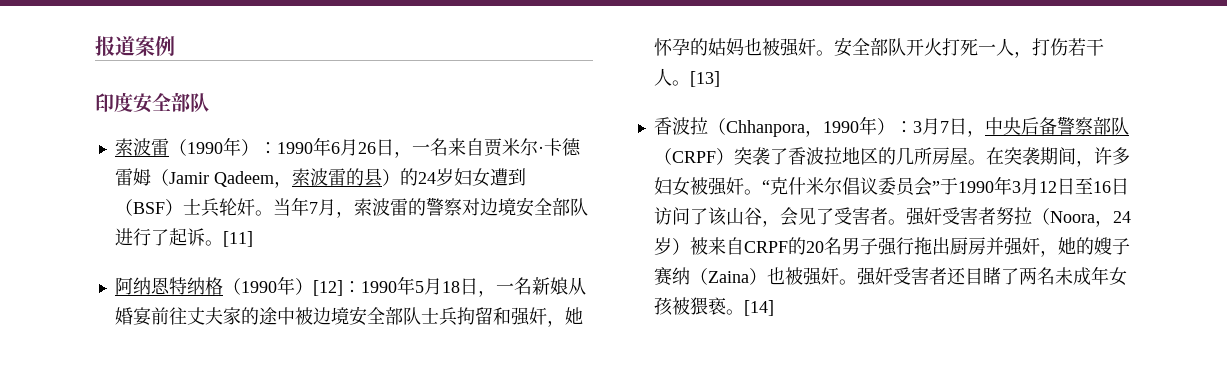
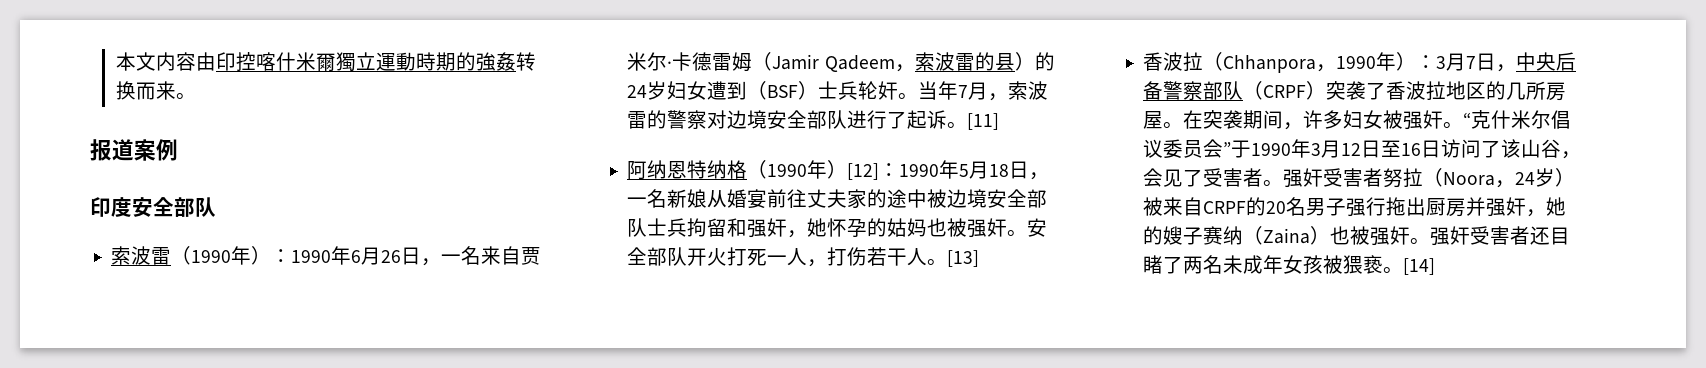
(95, 46) none -> [115,52,536,72] [115,81,196,100] 本文内容由印控喀什米爾獨立運動時期的強姦转换而来。 //

